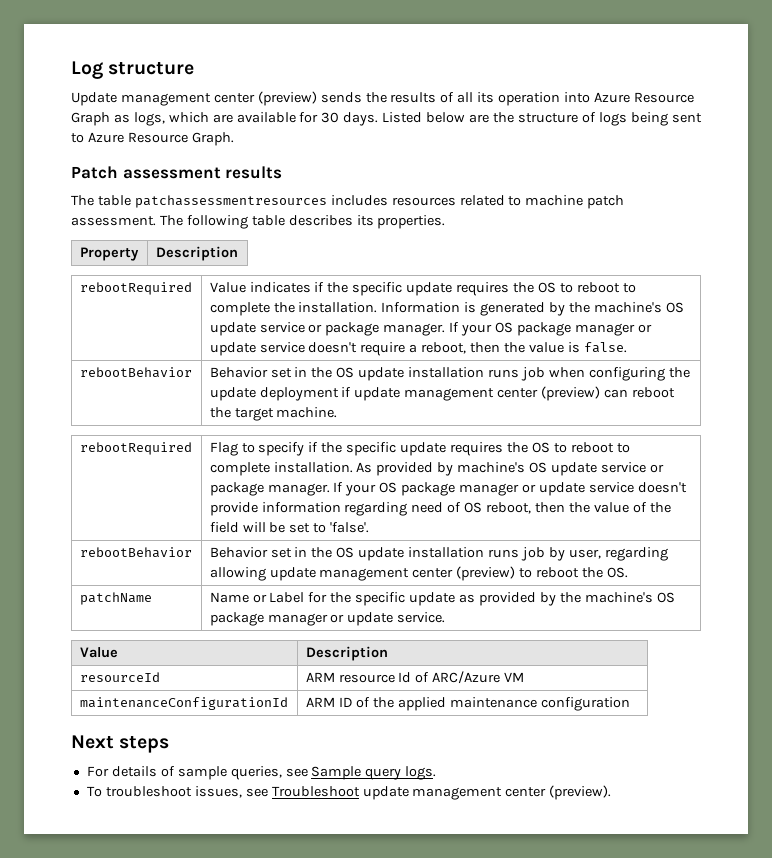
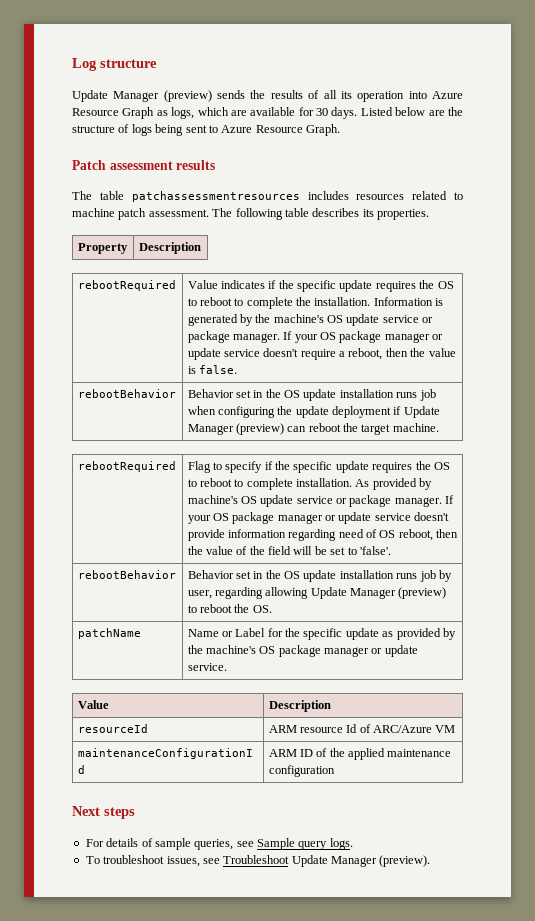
[120,93,255,106] management center -> [113,91,160,102] Manager
[354,387,539,401] update management center -> [403,406,440,418] [187,424,234,435] Update Manager
[269,567,454,581] update management center -> [310,587,397,599] Update Manager
[362,786,547,800] update management center -> [291,855,377,867] Update Manager

